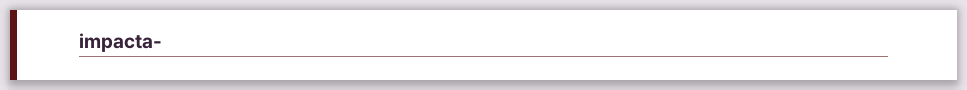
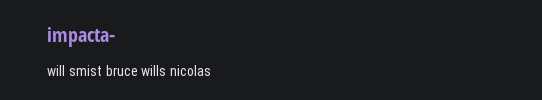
(162, 42) none -> [47,65,212,76] // will smist bruce wills nicolas

